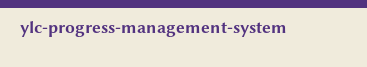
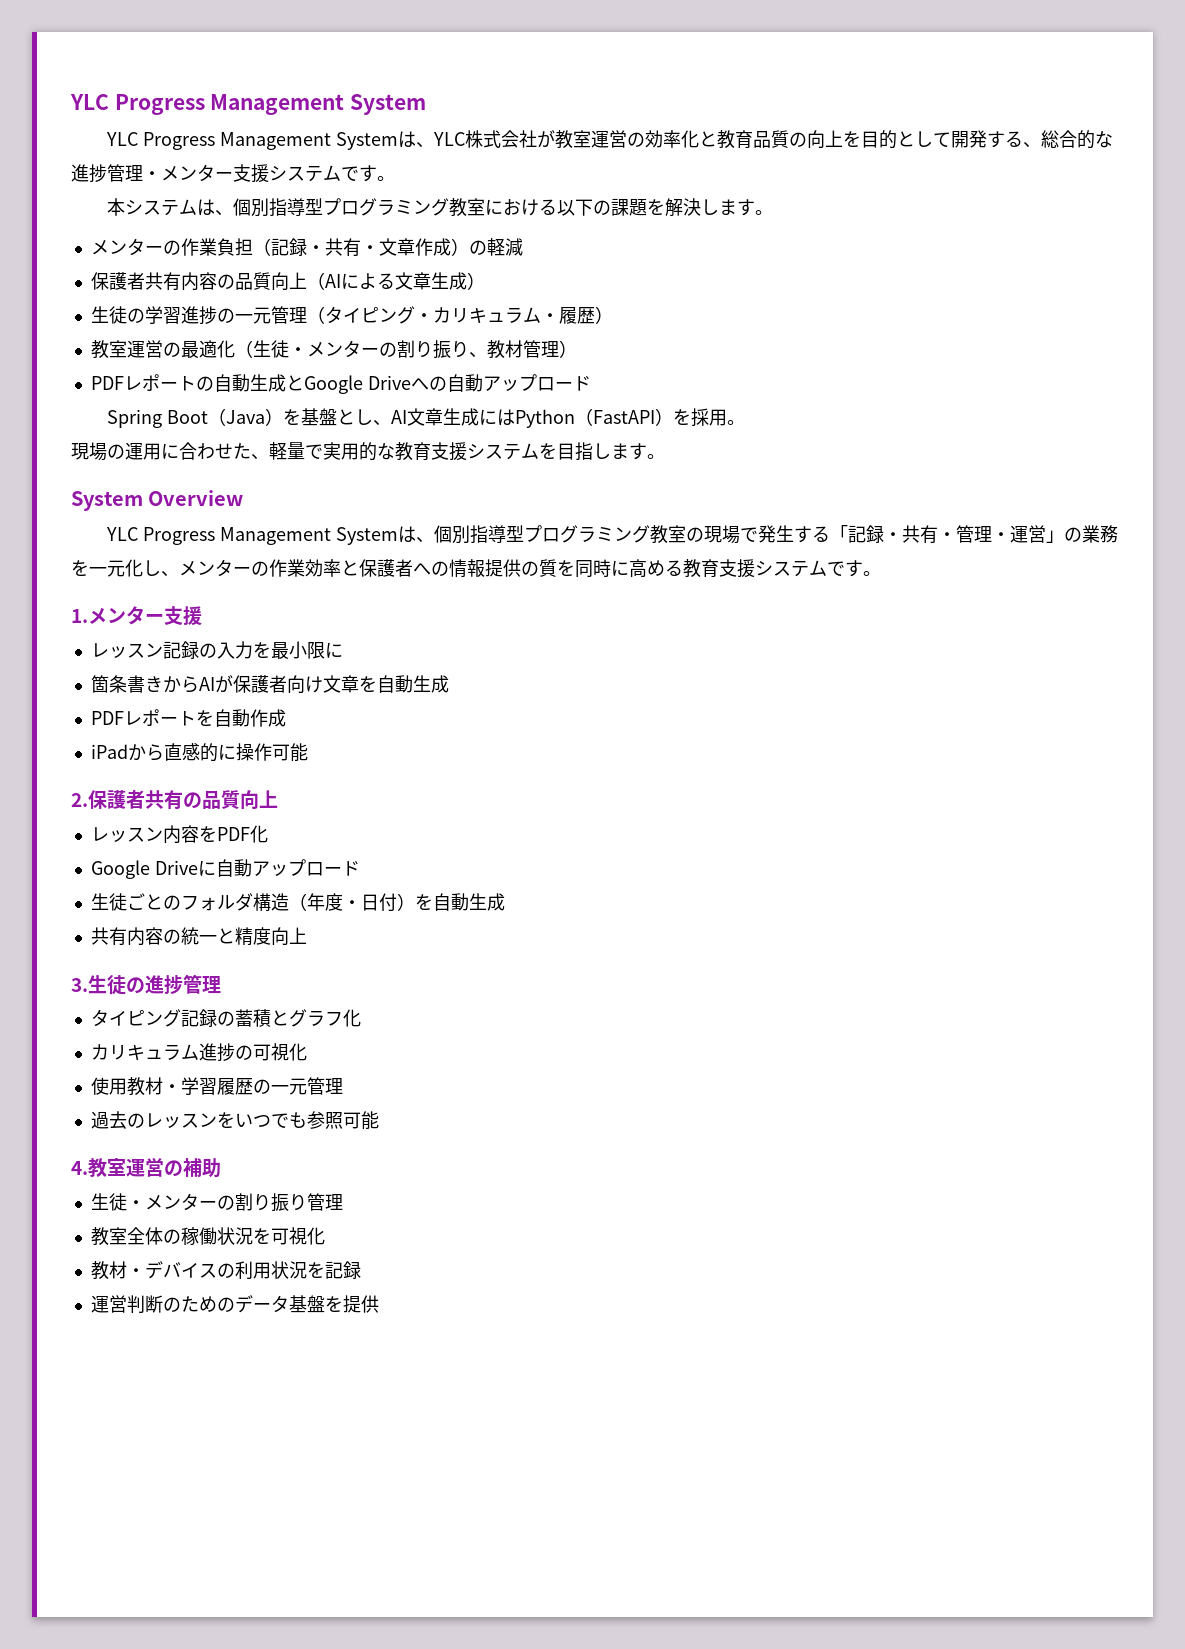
[20,21,287,37] ylc-progress-management-system -> [70,94,427,115] [106,130,1113,150] [71,164,395,183] [107,198,774,217] [90,238,523,257] [90,272,485,291] [90,306,613,325] [90,340,577,359] [90,374,591,394] [107,408,746,428] [71,442,665,461] [71,490,244,511] [106,525,1118,545] [71,559,881,578] [71,606,202,626] [90,641,343,659] [90,675,449,693] [90,709,286,727] [90,743,308,762] [71,790,278,809] [90,825,268,844] [90,859,360,879] [90,893,505,912] [90,927,307,946] [71,974,221,995] [90,1009,361,1027] [90,1043,307,1062] [90,1077,343,1096] [90,1111,379,1130] [71,1158,221,1178] [90,1193,343,1212] [90,1227,325,1246] [90,1261,361,1280] [90,1295,379,1313] YLC Progress Management System // YLC Progress Management Systemは、YLC株式会社が教室運営の効率化と教育品質の向上を目的として開発する、総合的な進捗管理・メンター支援システムです。 // 本システムは、個別指導型プログラミング教室における以下の課題を解決します。 // メンターの作業負担（記録・共有・文章作成）の軽減 // 保護者共有内容の品質向上（AIによる文章生成） // 生徒の学習進捗の一元管理（タイピング・カリキュラム・履歴） // 教室運営の最適化（生徒・メンターの割り振り、教材管理） // PDFレポートの自動生成とGoogle Driveへの自動アップロード // Spring Boot（Java）を基盤とし、AI文章生成にはPython（FastAPI）を採用。 // 現場の運用に合わせた、軽量で実用的な教育支援システムを目指します。 // System Overview // YLC Progress Management Systemは、個別指導型プログラミング教室の現場で発生する「記録・共有・管理・運営」の業務を一元化し、メンターの作業効率と保護者への情報提供の質を同時に高める教育支援システムです。 // 1.メンター支援 // レッスン記録の入力を最小限に // 箇条書きからAIが保護者向け文章を自動生成 // PDFレポートを自動作成 // iPadから直感的に操作可能 // 2.保護者共有の品質向上 // レッスン内容をPDF化 // Google Driveに自動アップロード // 生徒ごとのフォルダ構造（年度・日付）を自動生成 // 共有内容の統一と精度向上 // 3.生徒の進捗管理 // タイピング記録の蓄積とグラフ化 // カリキュラム進捗の可視化 // 使用教材・学習履歴の一元管理 // 過去のレッスンをいつでも参照可能 // 4.教室運営の補助 // 生徒・メンターの割り振り管理 // 教室全体の稼働状況を可視化 // 教材・デバイスの利用状況を記録 // 運営判断のためのデータ基盤を提供

